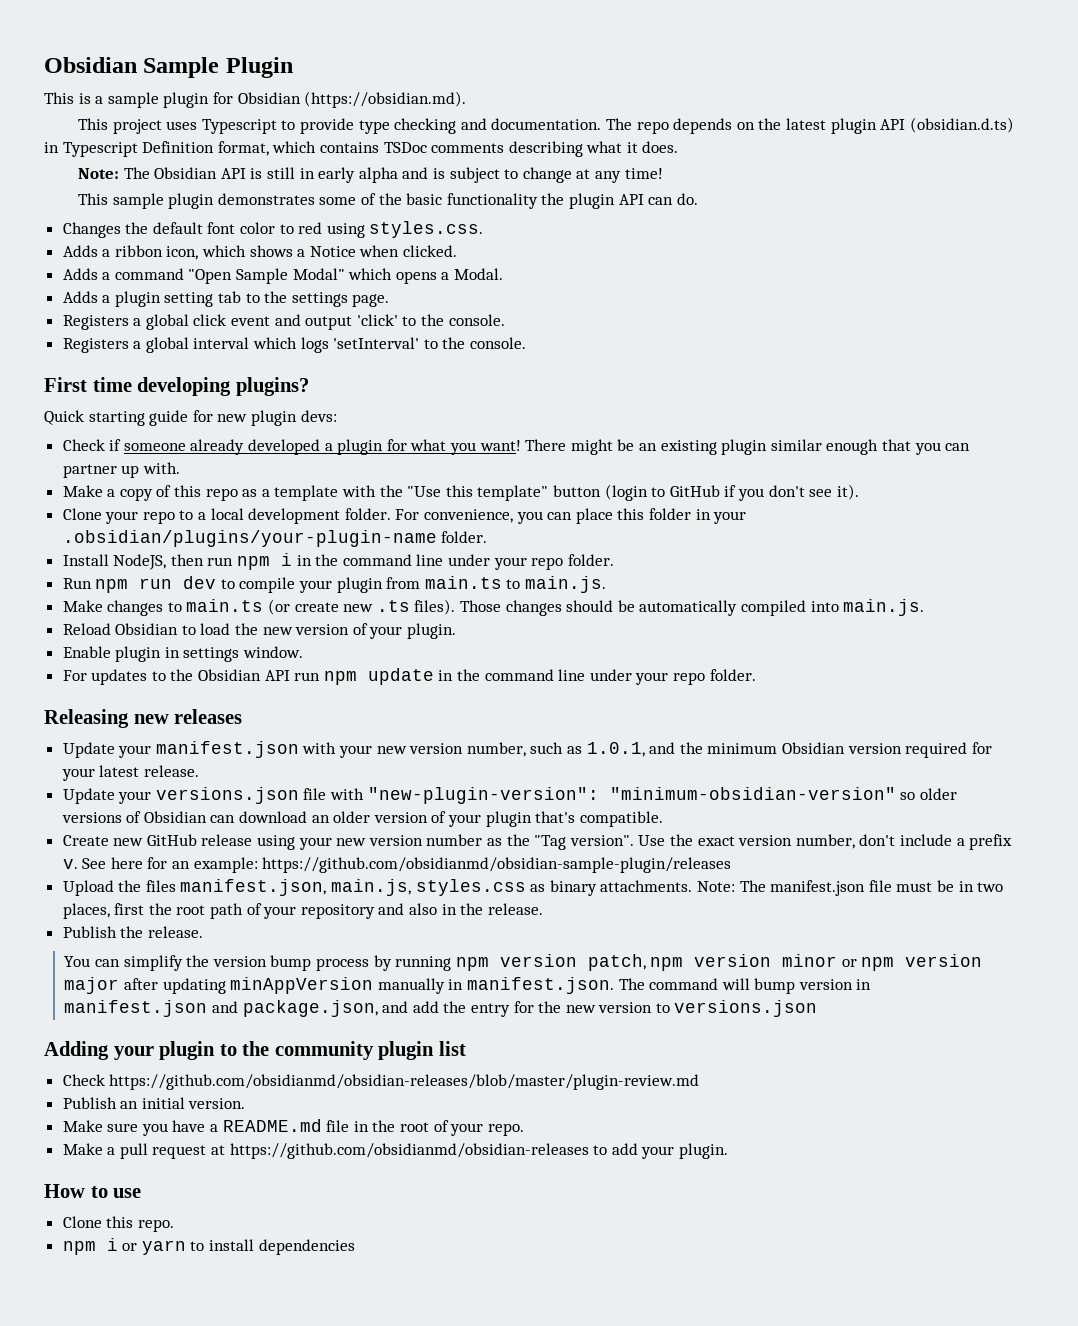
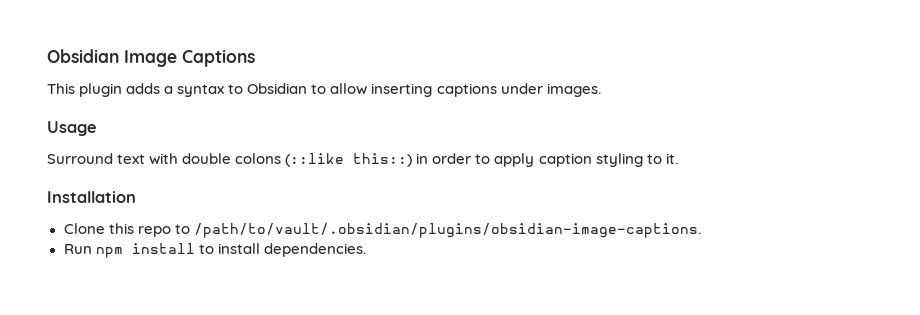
[44,57,293,78] [44,91,467,108] [78,117,1014,134] [44,141,679,157] [78,167,663,183] [78,193,698,209] [62,221,484,238] [62,245,458,260] [62,268,504,284] [62,291,390,307] [62,314,505,330] [62,337,527,353] [44,377,309,396] [44,410,337,426] [62,439,971,455] [62,462,180,478] [62,484,859,501] [62,508,747,524] [62,530,488,547] [62,553,614,570] [62,576,607,593] [62,599,925,616] [62,623,457,639] [62,646,304,662] [62,668,756,685] [44,709,243,728] [62,741,992,758] [61,765,199,781] [62,787,957,804] [61,811,663,827] [62,834,1013,850] [62,857,732,873] [62,879,1004,896] [62,903,543,919] [62,926,203,938] [64,954,983,971] [64,977,872,994] [64,1000,818,1017] [44,1041,466,1060] [62,1074,700,1090] [62,1097,246,1109] [62,1119,524,1136] [62,1143,729,1159] [44,1184,142,1198] [62,1216,174,1232] [62,1238,186,1255] Obsidian Sample Plugin // This is a sample plugin for Obsidian (https://obsidian.md). // This project uses Typescript to provide type checking and documentation. The repo depends on the latest plugin API (obsidian.d.ts) in Typescript Definition format, which contains TSDoc comments describing what it does. // Note: The Obsidian API is still in early alpha and is subject to change at any time! // This sample plugin demonstrates some of the basic functionality the plugin API can do. // Changes the default font color to red using styles.css. // Adds a ribbon icon, which shows a Notice when clicked. // Adds a command "Open Sample Modal" which opens a Modal. // Adds a plugin setting tab to the settings page. // Registers a global click event and output 'click' to the console. // Registers a global interval which logs 'setInterval' to the console. // First time developing plugins? // Quick starting guide for new plugin devs: // Check if someone already developed a plugin for what you want! There might be an existing plugin similar enough that you can partner up with. // Make a copy of this repo as a template with the "Use this template" button (login to GitHub if you don't see it). // Clone your repo to a local development folder. For convenience, you can place this folder in your .obsidian/plugins/your-plugin-name folder. // Install NodeJS, then run npm i in the command line under your repo folder. // Run npm run dev to compile your plugin from main.ts to main.js. // Make changes to main.ts (or create new .ts files). Those changes should be automatically compiled into main.js. // Reload Obsidian to load the new version of your plugin. // Enable plugin in settings window. // For updates to the Obsidian API run npm update in the command line under your repo folder. // Releasing new releases // Update your manifest.json with your new version number, such as 1.0.1, and the minimum Obsidian version required for your latest release. // Update your versions.json file with "new-plugin-version": "minimum-obsidian-version" so older versions of Obsidian can download an older version of your plugin that's compatible. // Create new GitHub release using your new version number as the "Tag version". Use the exact version number, don't include a prefix v. See here for an example: https://github.com/obsidianmd/obsidian-sample-plugin/releases // Upload the files manifest.json, main.js, styles.css as binary attachments. Note: The manifest.json file must be in two places, first the root path of your repository and also in the release. // Publish the release. // You can simplify the version bump process by running npm version patch, npm version minor or npm version major after updating minAppVersion manually in manifest.json. The command will bump version in manifest.json and package.json, and add the entry for the new version to versions.json // Adding your plugin to the community plugin list // Check https://github.com/obsidianmd/obsidian-releases/blob/master/plugin-review.md // Publish an initial version. // Make sure you have a README.md file in the root of your repo. // Make a pull request at https://github.com/obsidianmd/obsidian-releases to add your plugin. // How to use // Clone this repo. // npm i or yarn -> [47,49,255,67] [47,83,601,97] [47,121,97,136] [47,153,678,167] [47,191,136,203] [63,223,701,238] [63,243,195,258] Obsidian Image Captions // This plugin adds a syntax to Obsidian to allow inserting captions under images. // Usage // Surround text with double colons (::like this::) in order to apply caption styling to it. // Installation // Clone this repo to /path/to/vault/.obsidian/plugins/obsidian-image-captions. // Run npm install
[258,1239,355,1255] dependencies -> [263,243,366,257] dependencies.

